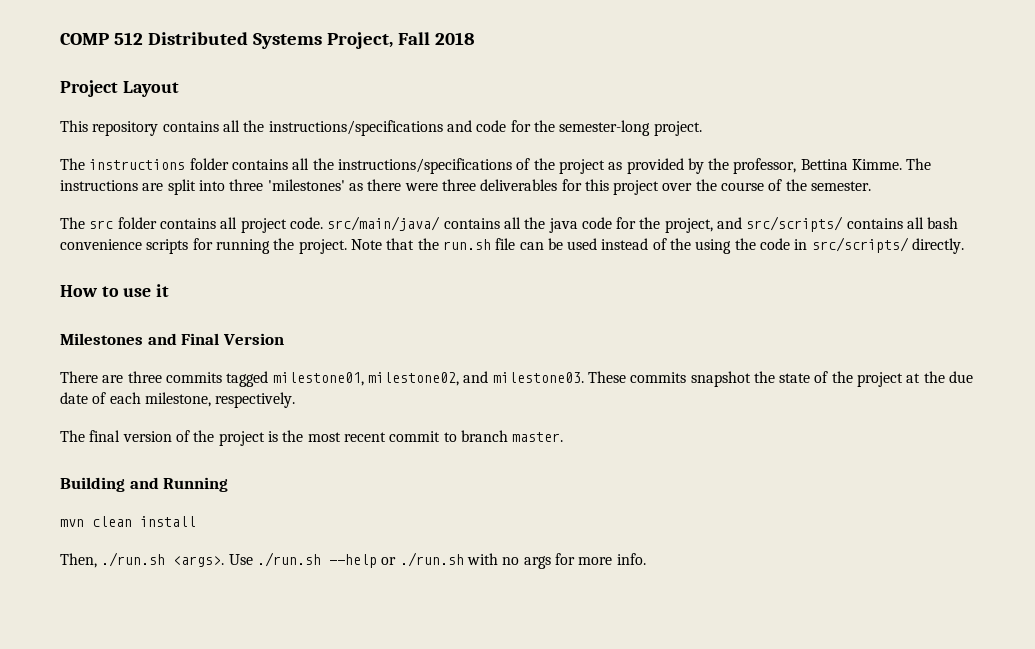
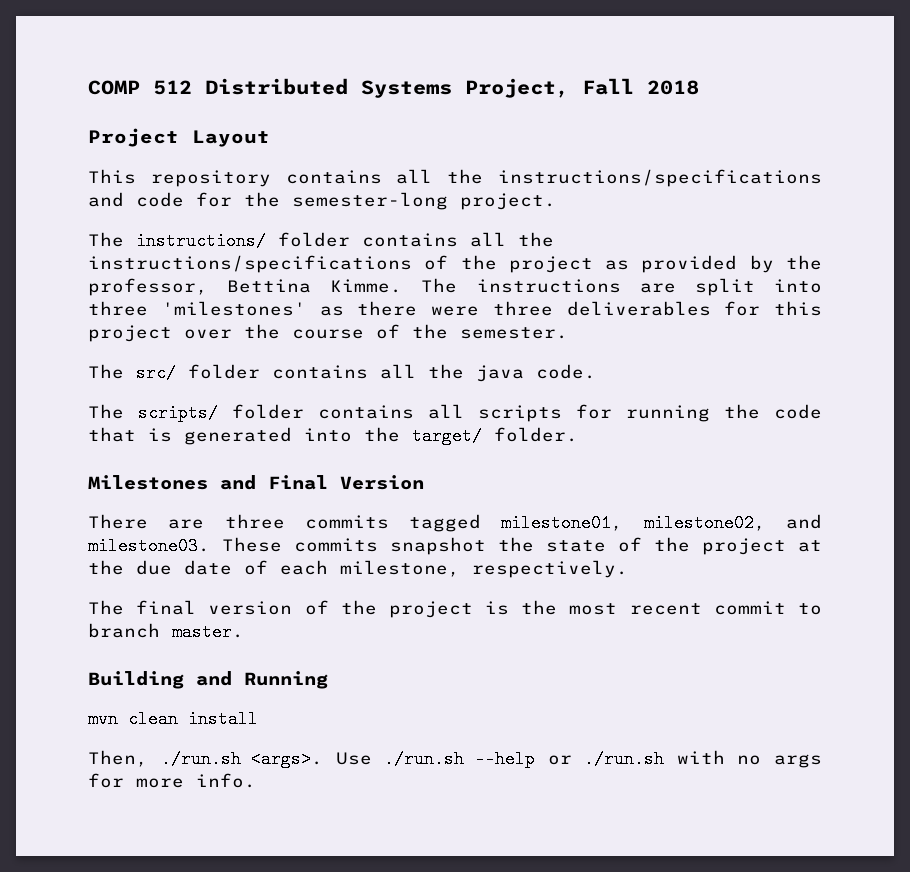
[89,159,186,170] instructions -> [136,232,266,250] instructions/
[89,216,959,233] [60,237,965,254] [60,284,170,297] src folder contains all project code. src/main/java/ contains all the java code for the project, and src/scripts/ contains all bash convenience scripts for running the project. Note that the run.sh file can be used instead of the using the code in src/scripts/ directly. // How to use it -> [136,364,596,382] [88,404,822,422] [88,427,578,445] src/ folder contains all the java code. // The scripts/ folder contains all scripts for running the code that is generated into the target/ folder.

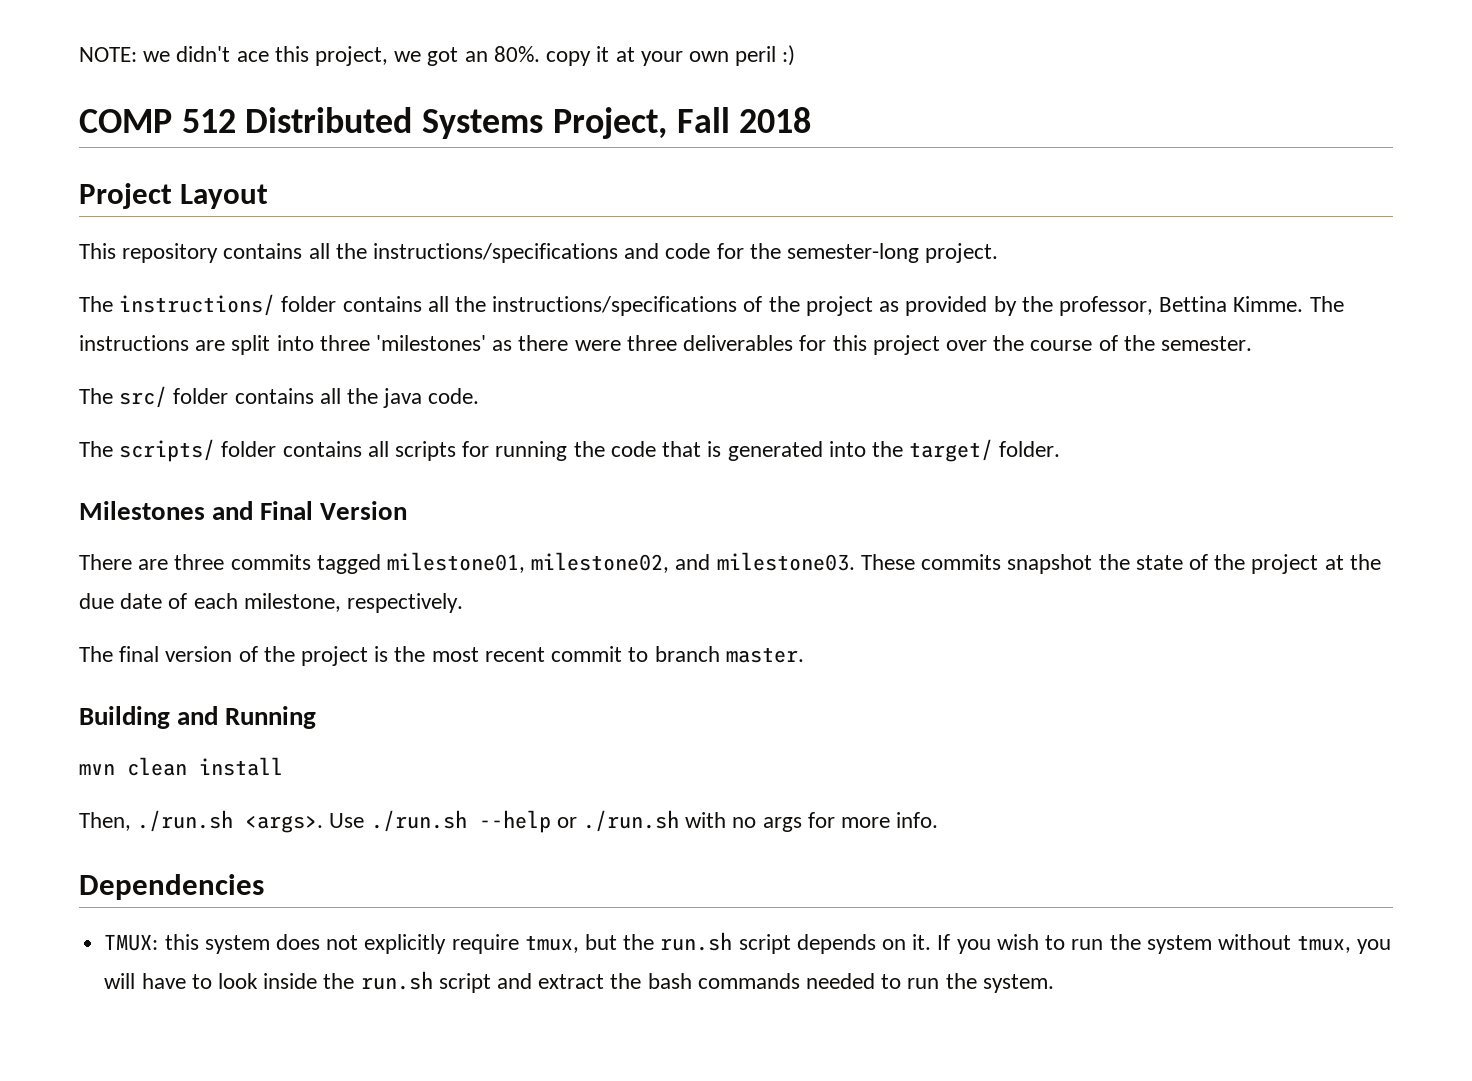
(88, 87) none -> [79,45,796,66] NOTE: we didn't ace this project, we got an 80%. copy it at your own peril :) //
(256, 780) none -> [79,874,264,900] [104,932,1392,954] [104,971,1054,993] // Dependencies // TMUX: this system does not explicitly require tmux, but the run.sh script depends on it. If you wish to run the system without tmux, you will have to look inside the run.sh script and extract the bash commands needed to run the system.

